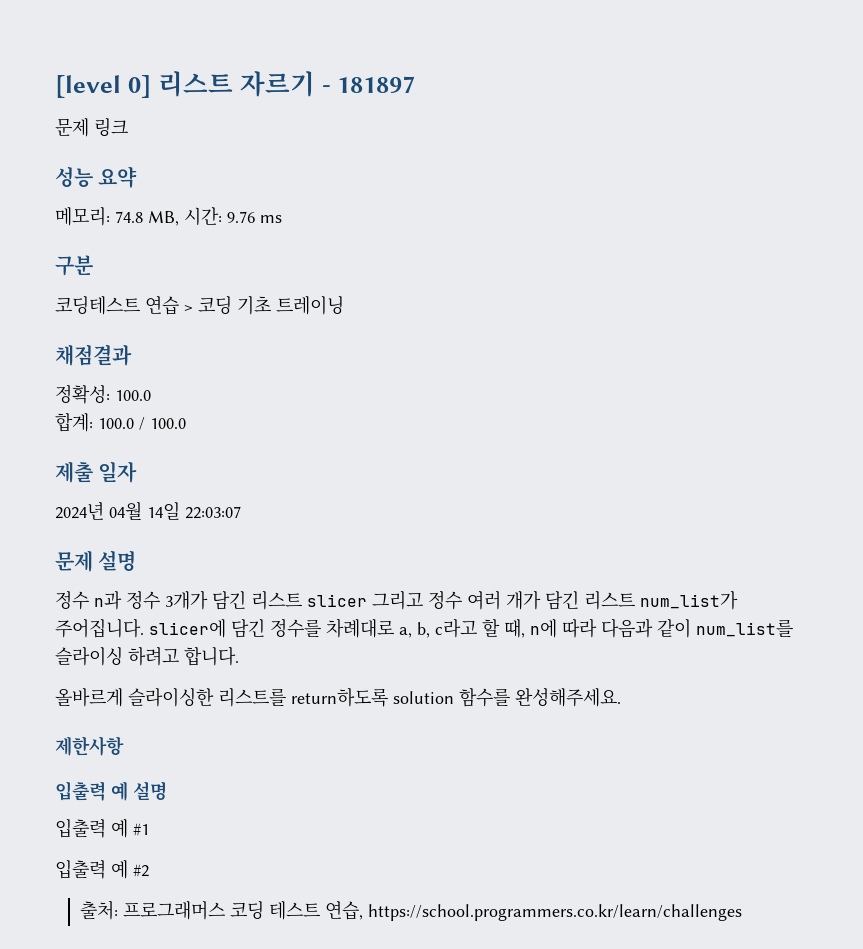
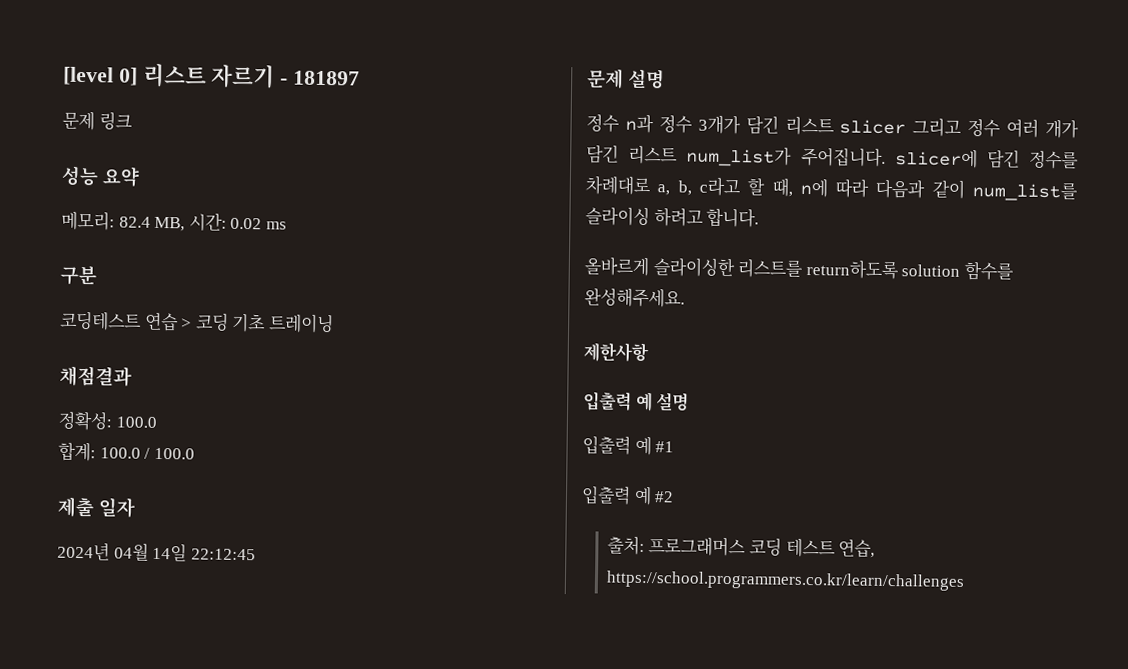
[115,211,143,223] 74.8 -> [118,216,151,228] 82.4
[227,211,255,223] 9.76 -> [230,217,263,230] 0.02
[185,506,241,519] 22:03:07 -> [190,548,256,561] 22:12:45

